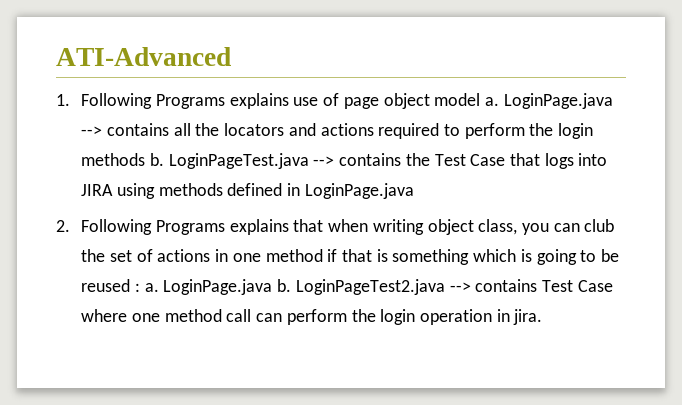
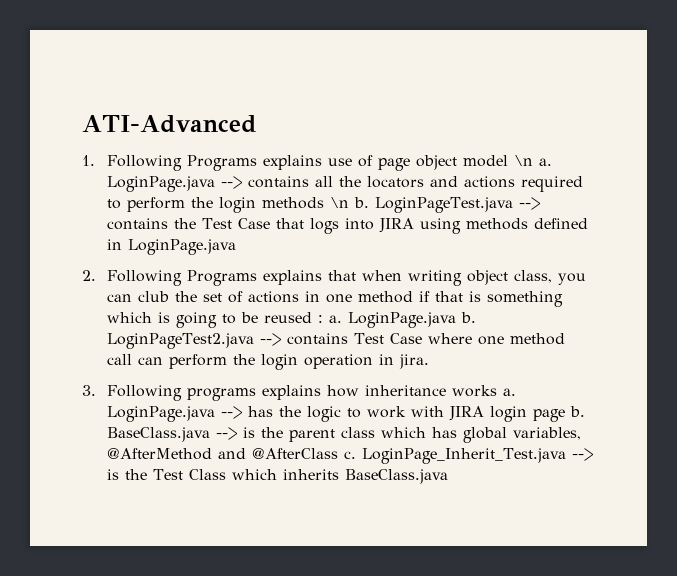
(481, 99) none -> [514,155,534,166] \n
(146, 159) none -> [330,197,350,208] \n
(543, 317) none -> [82,385,517,401] [107,406,586,422] [107,427,582,443] [107,448,594,464] [107,469,449,484] // 3. Following programs explains how inheritance works a. LoginPage.java --> has the logic to work with JIRA login page b. BaseClass.java --> is the parent class which has global variables, @AfterMethod and @AfterClass c. LoginPage_Inherit_Test.java --> is the Test Class which inherits BaseClass.java

